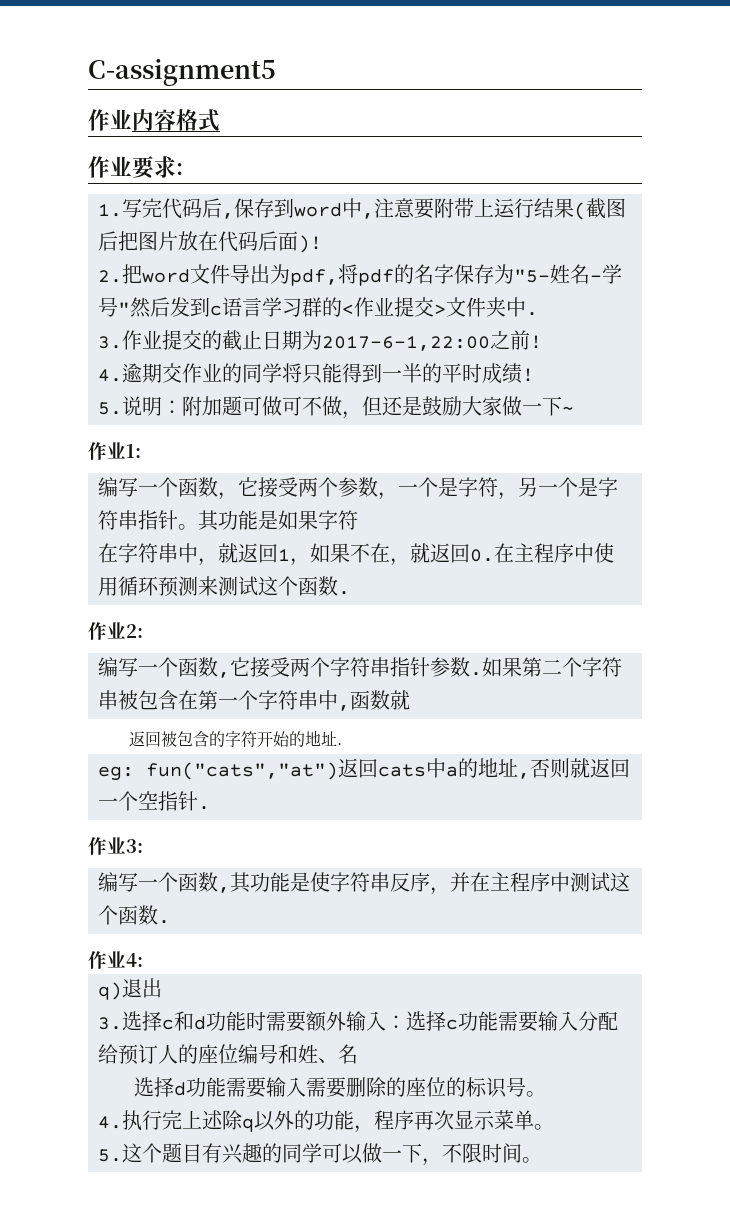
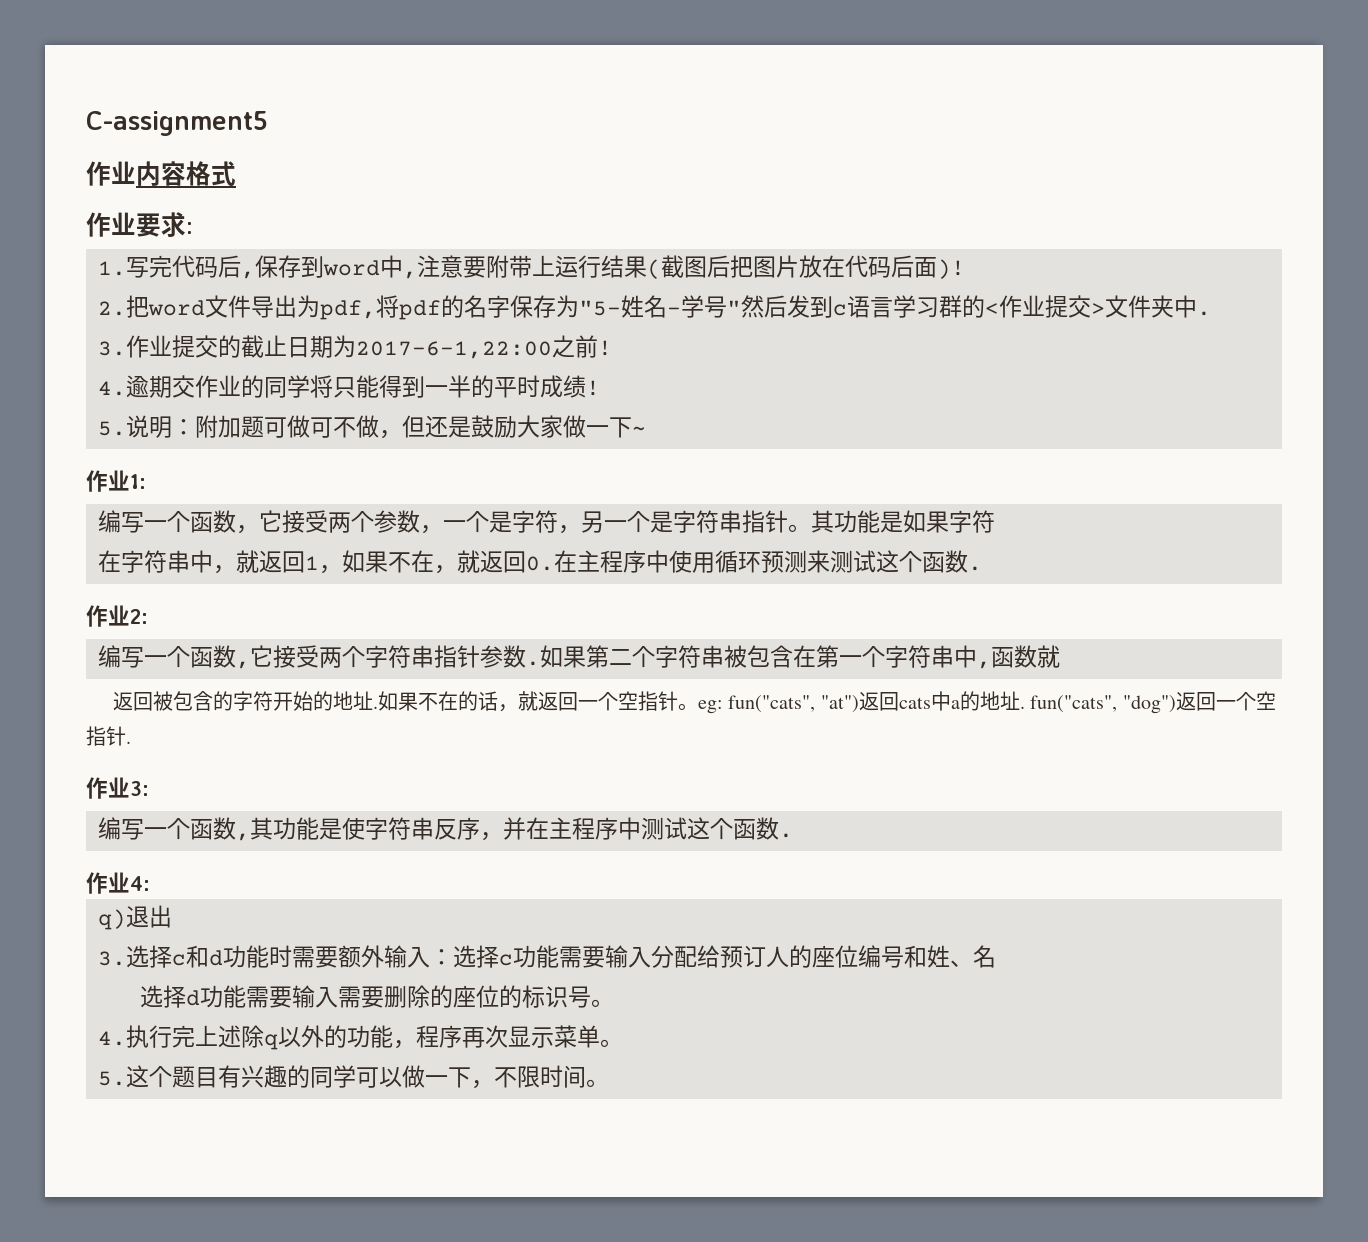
[97,762,338,781] // eg: fun("cats","at") -> [378,691,859,714] 如果不在的话，就返回一个空指针。eg: fun("cats", "at")
[517,758,590,779] ,否则就 -> [1019,695,1176,714] . fun("cats", "dog")

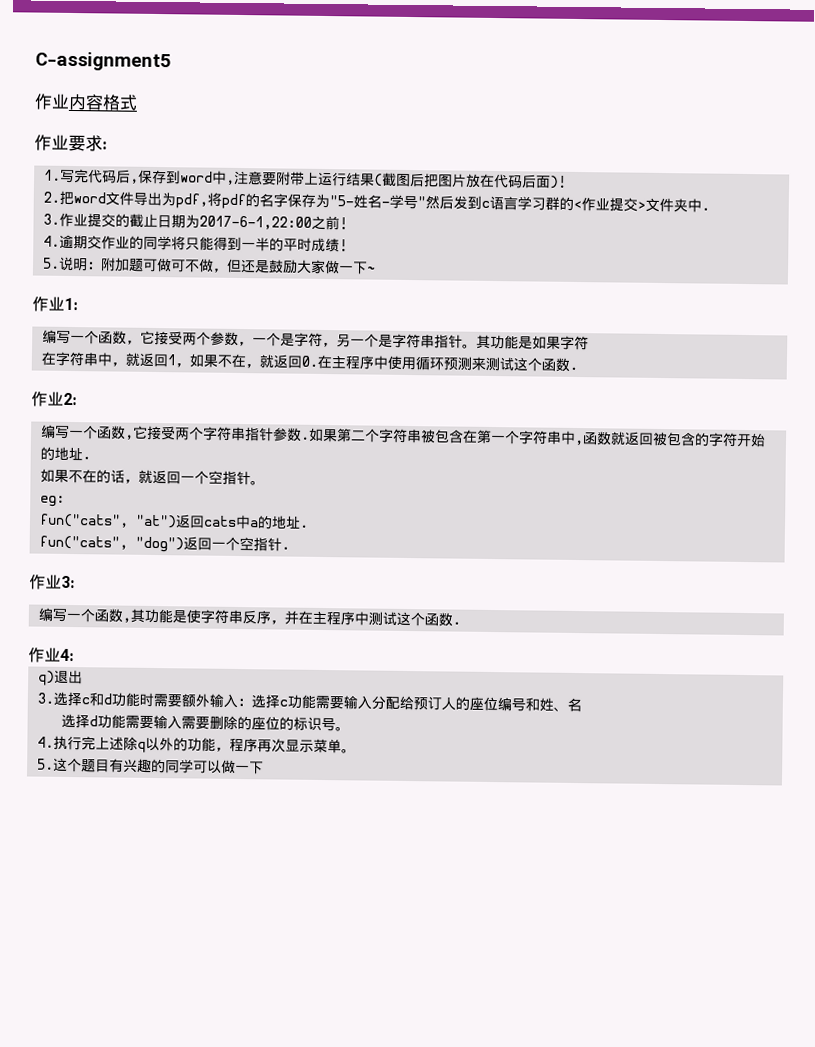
(1060, 656) // -> (626, 438) none
(379, 707) none -> (91, 458) //
(699, 707) none -> (265, 483) //
(724, 707) none -> (65, 501) //
(1025, 707) none -> (308, 526) //
[471,1065,609,1089] ，不限时间。 -> (264, 768) none

